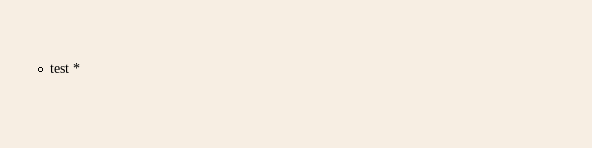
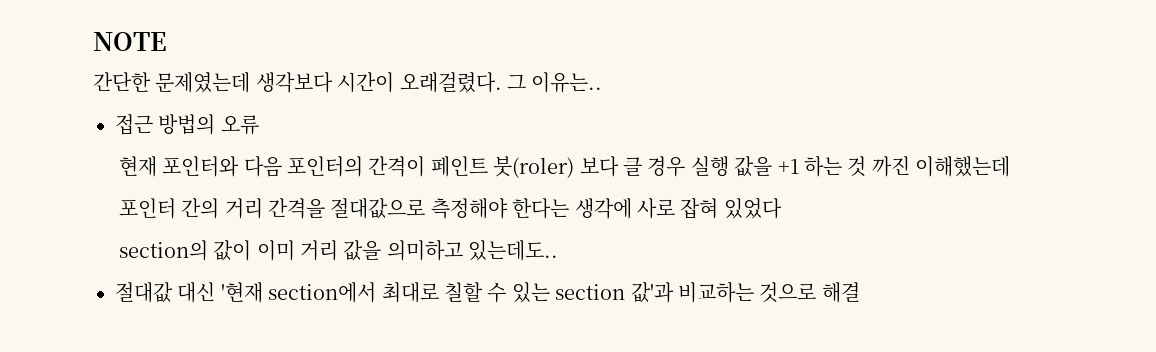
[50,63,81,73] test * -> [93,32,167,51] [93,72,603,93] [115,114,259,135] [118,156,1011,178] [118,198,782,219] [118,240,559,261] [115,282,860,303] NOTE // 간단한 문제였는데 생각보다 시간이 오래걸렸다. 그 이유는.. // 접근 방법의 오류 // 현재 포인터와 다음 포인터의 간격이 페인트 붓(roler) 보다 클 경우 실행 값을 +1 하는 것 까진 이해했는데 // 포인터 간의 거리 간격을 절대값으로 측정해야 한다는 생각에 사로 잡혀 있었다 // section의 값이 이미 거리 값을 의미하고 있는데도.. // 절대값 대신 '현재 section에서 최대로 칠할 수 있는 section 값'과 비교하는 것으로 해결

